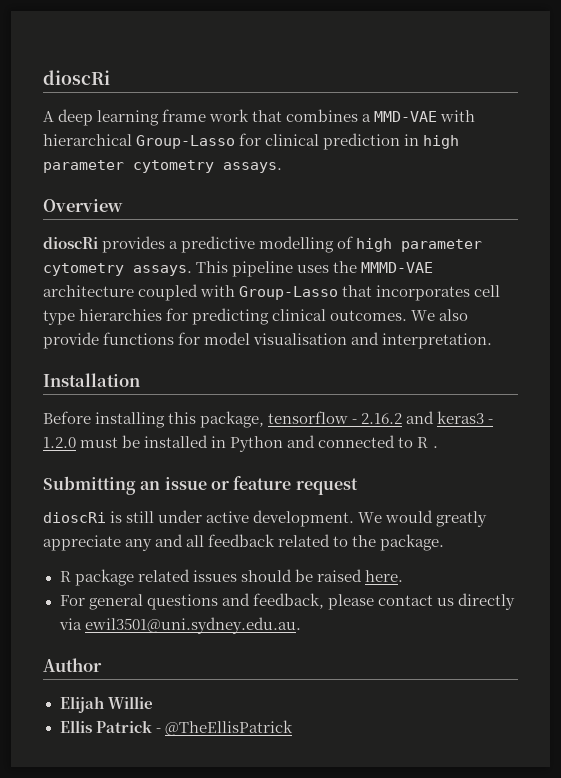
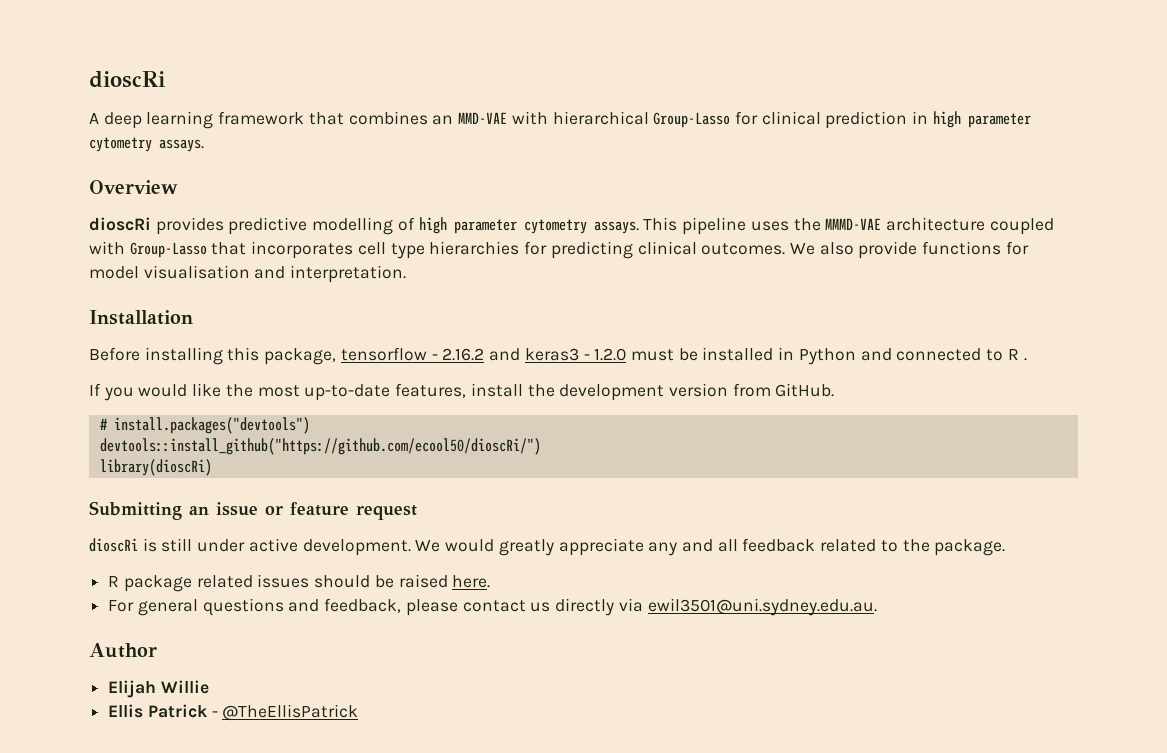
[162,109,250,122] frame work -> [218,111,305,125] framework
[362,114,372,122] a -> [432,115,454,125] an
[169,241,179,249] a -> (224, 226) none
(438, 447) none -> [89,383,835,401] [99,417,310,434] [99,438,541,455] [99,459,212,476] // If you would like the most up-to-date features, install the development version from GitHub. // # install.packages("devtools") // devtools::install_github("https://github.com/ecool50/dioscRi/") // library(dioscRi)

